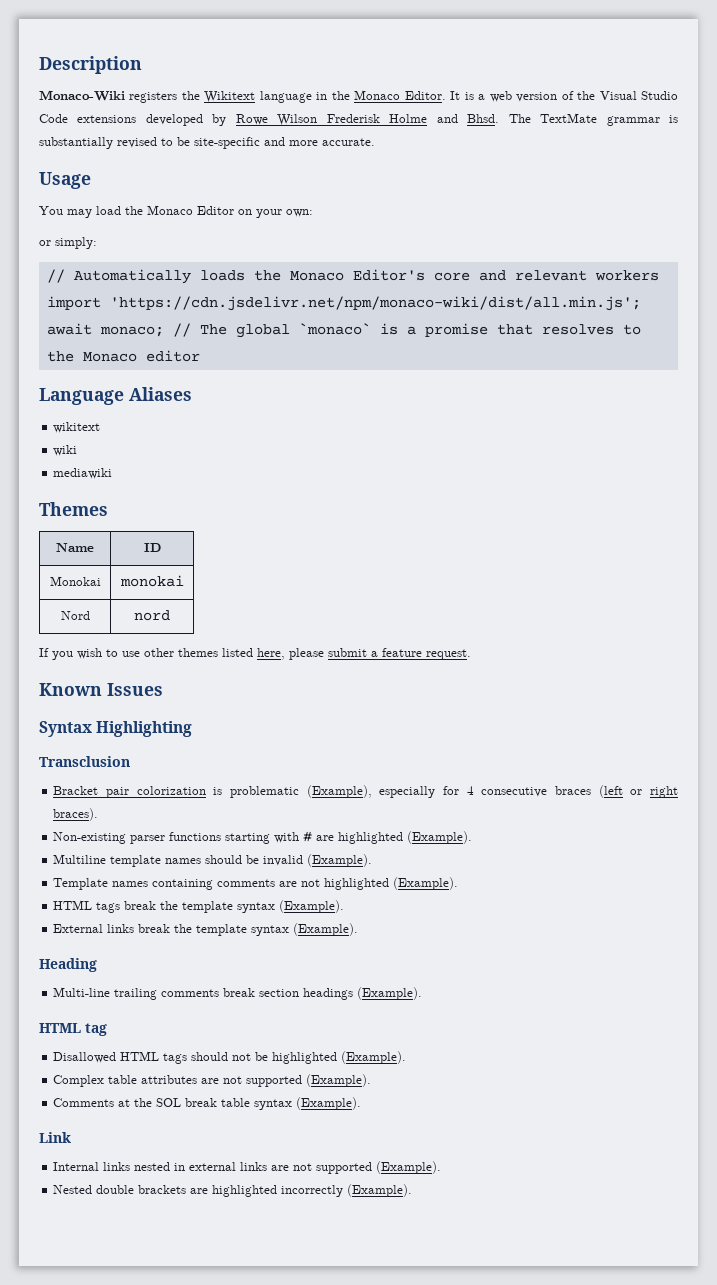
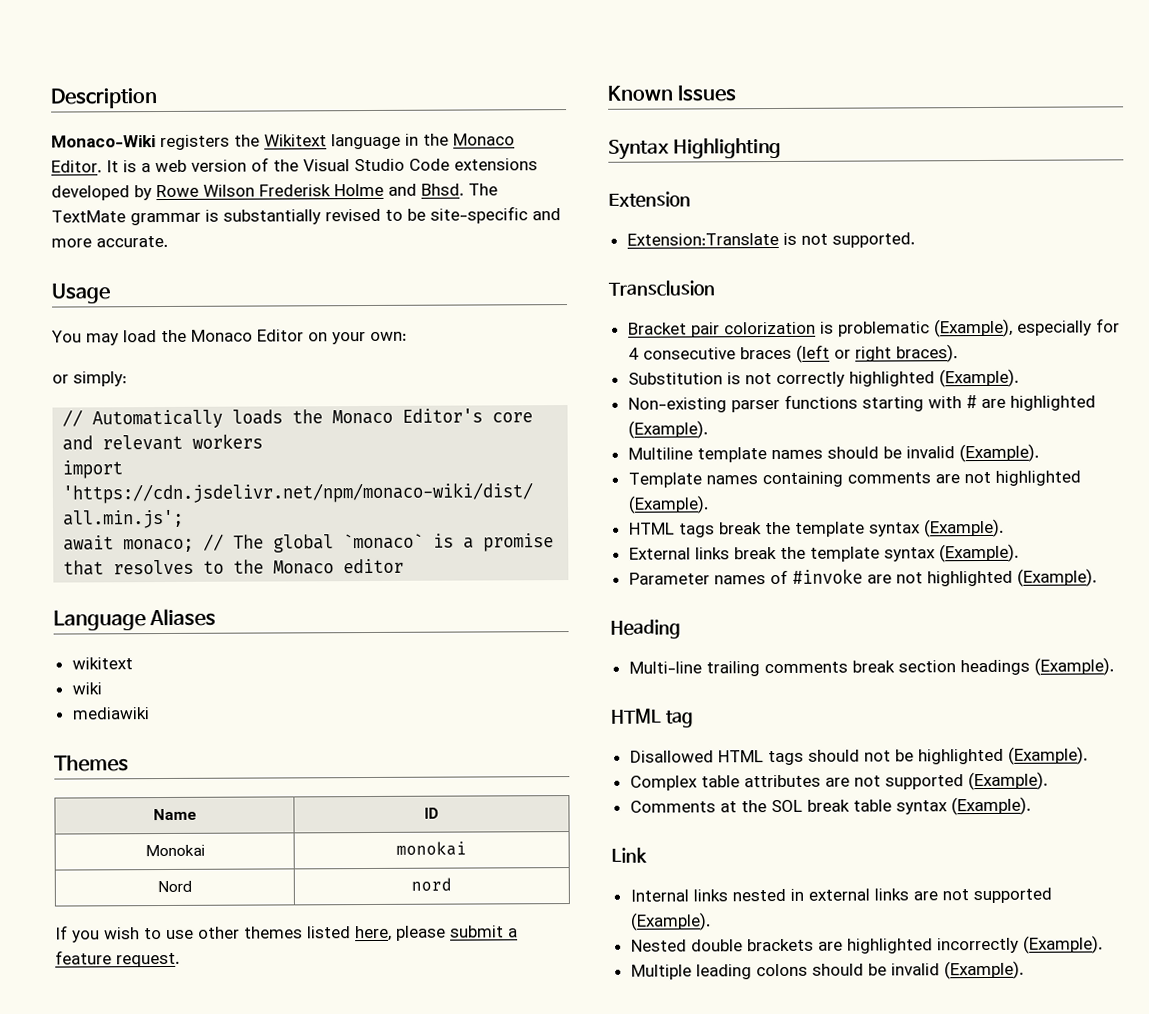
(193, 729) none -> [608,191,691,208] [626,232,915,248] // Extension // Extension:Translate is not supported.
(99, 814) none -> [627,368,1019,388] // Substitution is not correctly highlighted (Example).
(359, 929) none -> [628,568,1097,587] // Parameter names of #invoke are not highlighted (Example).
(413, 1190) none -> [630,960,1024,980] // Multiple leading colons should be invalid (Example).

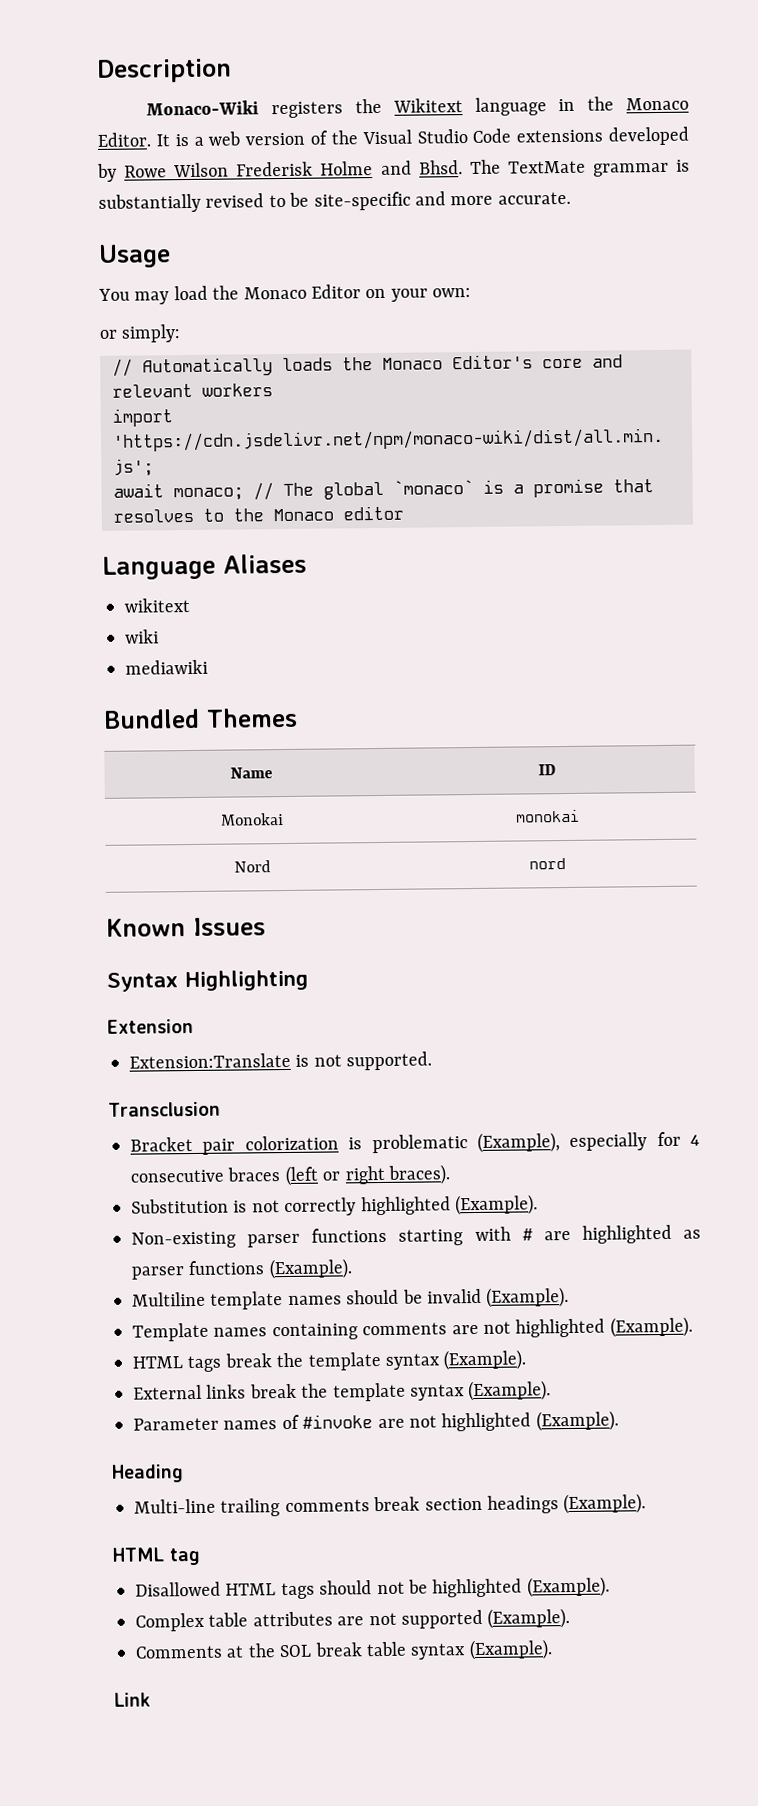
(150, 713) none -> [103,708,200,729] Bundled
[55,925,518,943] [55,950,180,968] // If you wish to use other themes listed here, please submit a feature request. -> (566, 864) none
(1096, 403) none -> [683,1229,701,1239] [131,1260,265,1280] as parser functions
[629,887,1052,904] [629,912,711,931] [630,935,1103,954] [630,960,1024,980] // Internal links nested in external links are not supported (Example). // Nested double brackets are highlighted incorrectly (Example). // Multiple leading colons should be invalid (Example). -> (151, 1699) none

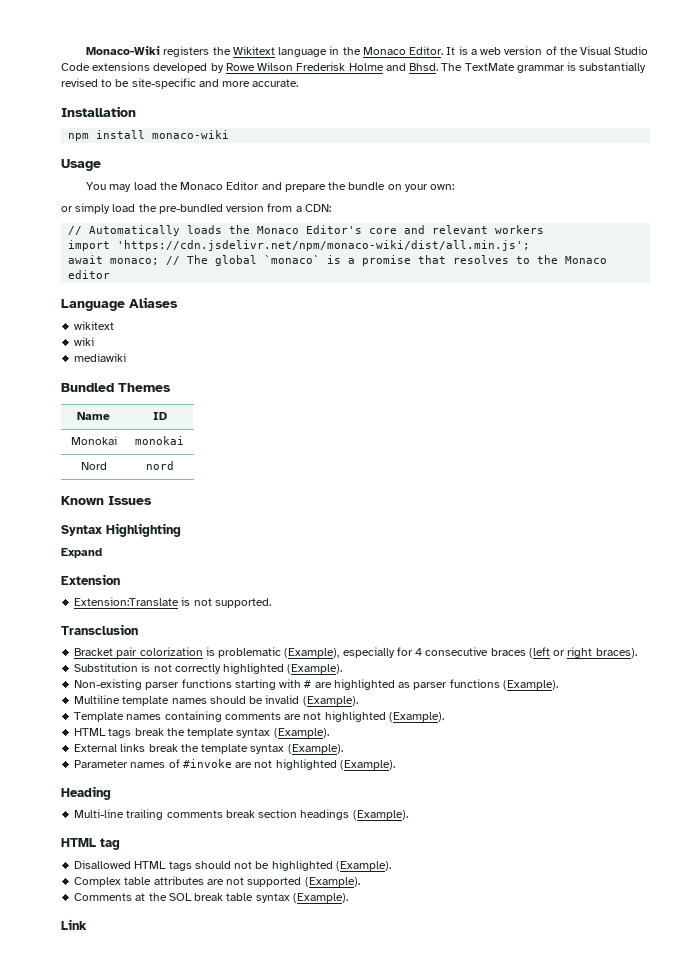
[97,58,232,83] Description // -> (86, 50) none
(571, 198) none -> [61,106,136,117] [68,130,230,141] // Installation // npm install monaco-wiki
(361, 291) none -> [261,182,386,192] and prepare the bundle
[121,324,182,343] simply: -> [75,203,331,214] simply load the pre-bundled version from a CDN:
(308, 980) none -> [61,548,102,558] // Expand

